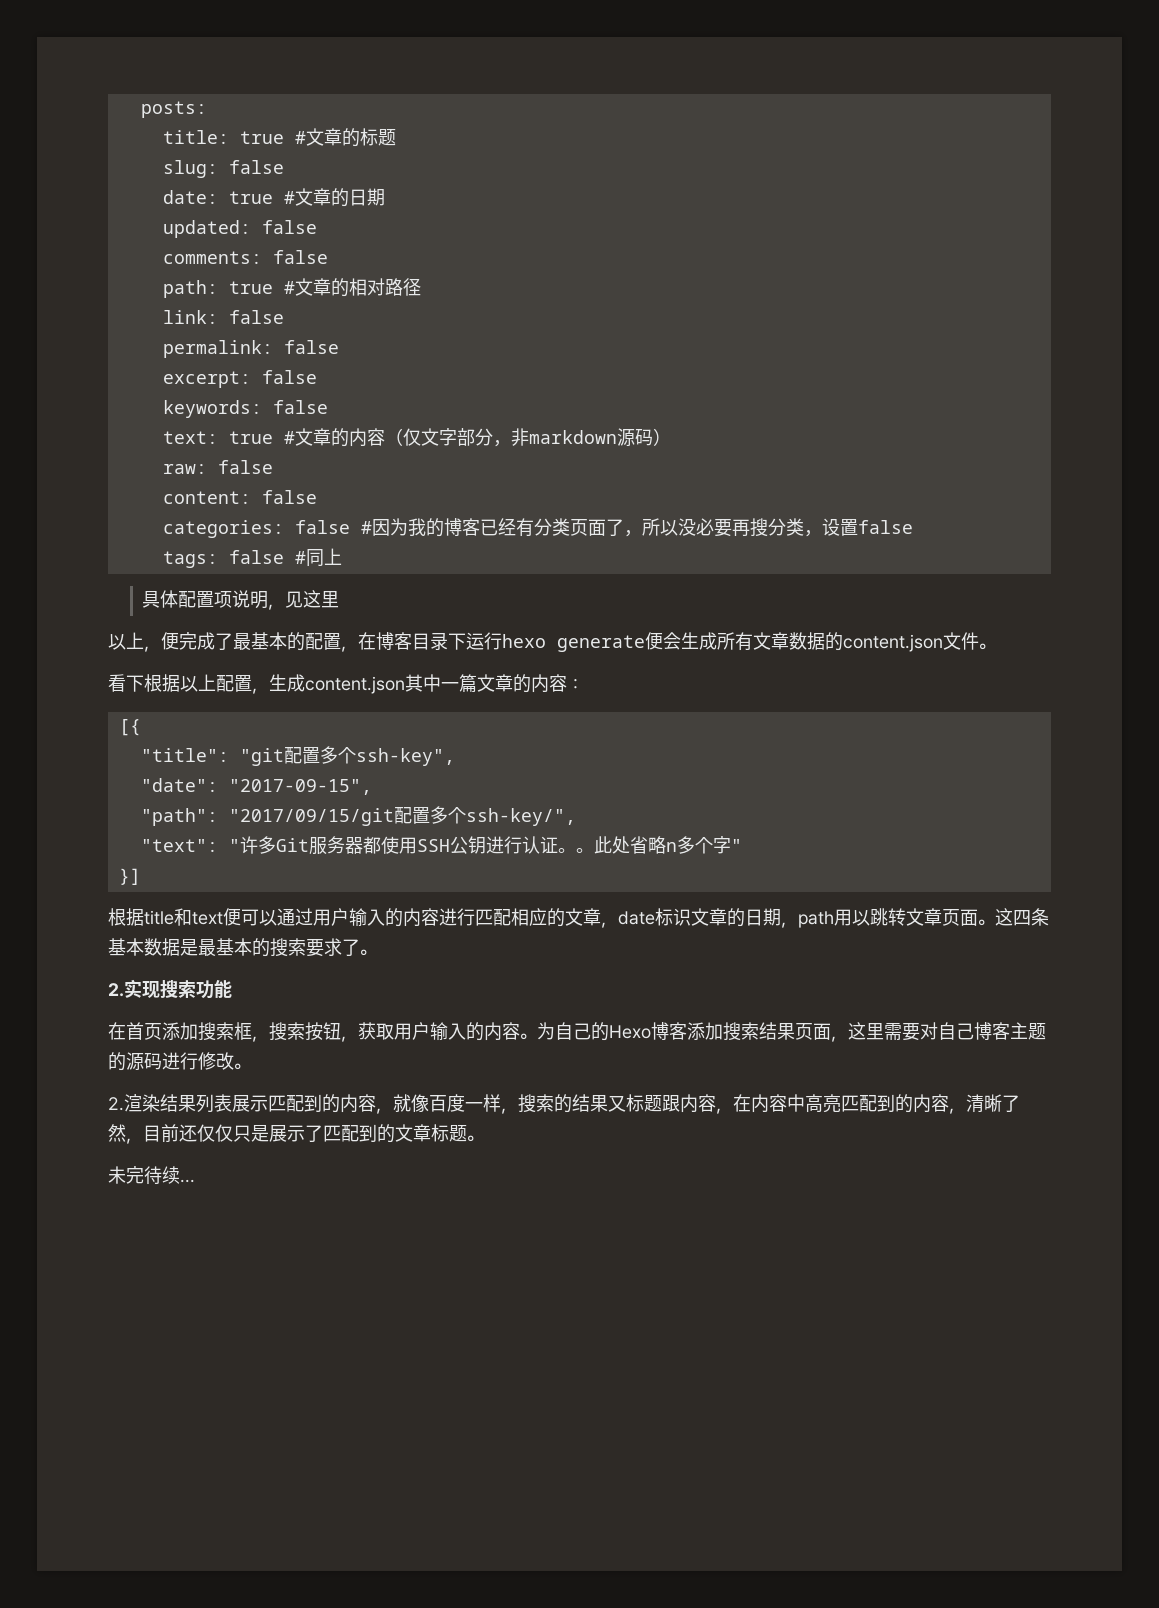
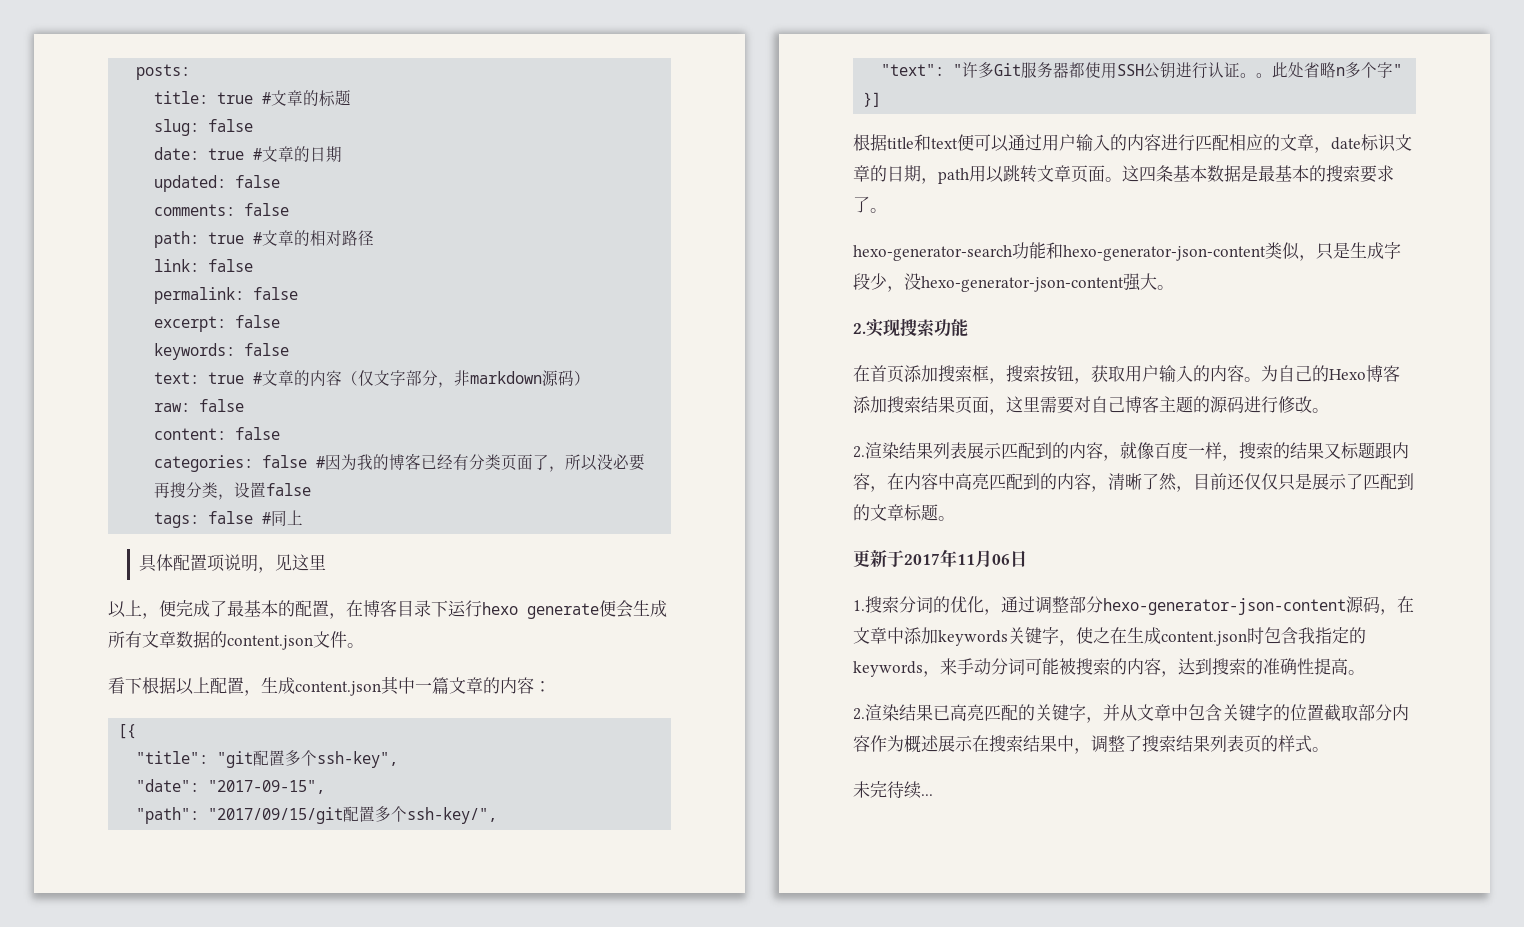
(377, 952) none -> [853,242,1401,261] [853,273,1174,292] // hexo-generator-search功能和hexo-generator-json-content类似，只是生成字段少，没hexo-generator-json-content强大。
(484, 1138) none -> [853,549,1027,568] [853,596,1414,615] [853,627,1366,646] [853,658,1365,677] [853,704,1409,723] [853,735,1329,754] // 更新于2017年11月06日 // 1.搜索分词的优化，通过调整部分hexo-generator-json-content源码，在文章中添加keywords关键字，使之在生成content.json时包含我指定的keywords，来手动分词可能被搜索的内容，达到搜索的准确性提高。 // 2.渲染结果已高亮匹配的关键字，并从文章中包含关键字的位置截取部分内容作为概述展示在搜索结果中，调整了搜索结果列表页的样式。

